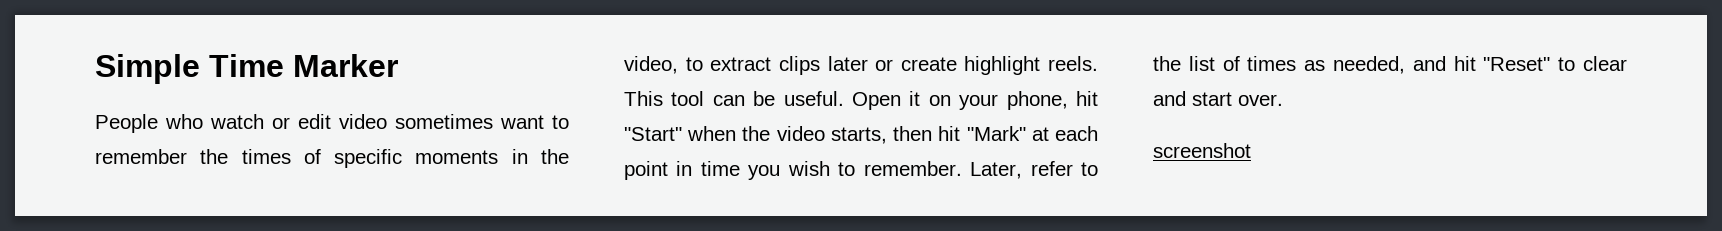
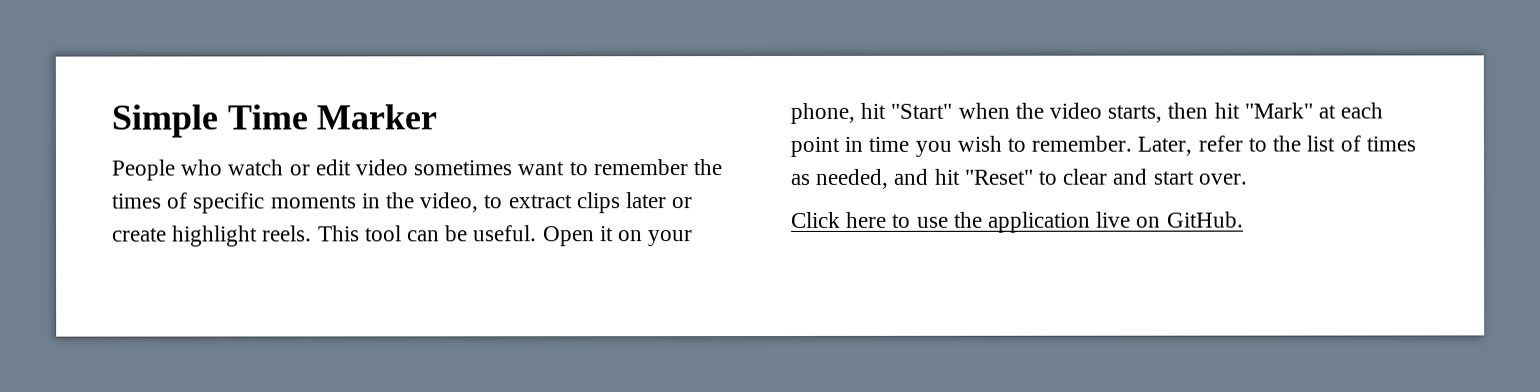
[1153,143,1251,158] screenshot -> [791,211,1244,233] Click here to use the application live on GitHub.

